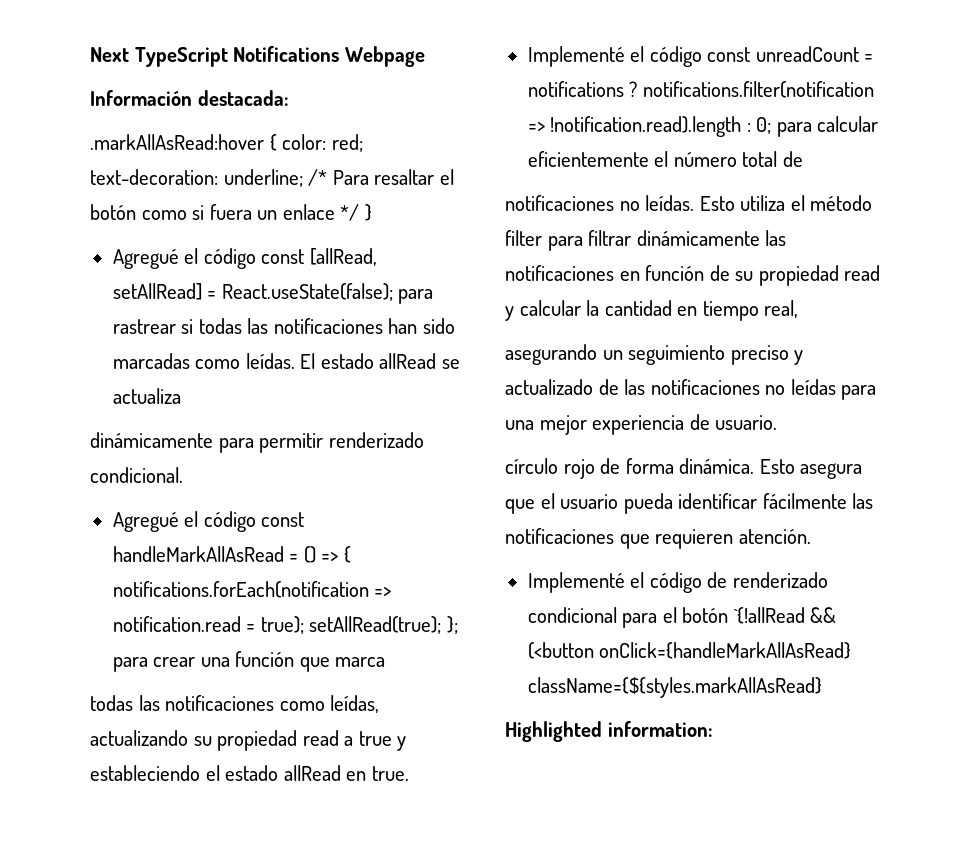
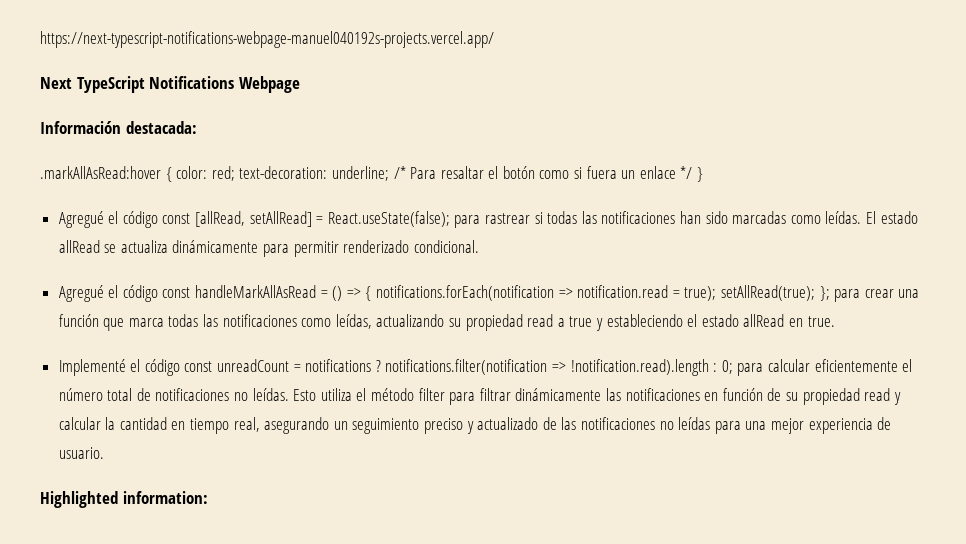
(90, 54) none -> [40,31,494,48] https://next-typescript-notifications-webpage-manuel040192s-projects.vercel.app/ //
(181, 396) // -> (168, 246) none
(386, 662) // -> (164, 322) none
(803, 159) // -> (151, 394) none
(799, 309) // -> (260, 424) none
[505,458,863,479] [505,493,874,514] [505,528,811,549] [527,572,828,593] [527,607,837,628] [527,642,852,659] [527,677,822,698] // círculo rojo de forma dinámica. Esto asegura que el usuario pueda identificar fácilmente las notificaciones que requieren atención. // Implementé el código de renderizado condicional para el botón `{!allRead && (<button onClick={handleMarkAllAsRead} className={${styles.markAllAsRead} -> (104, 453) none

